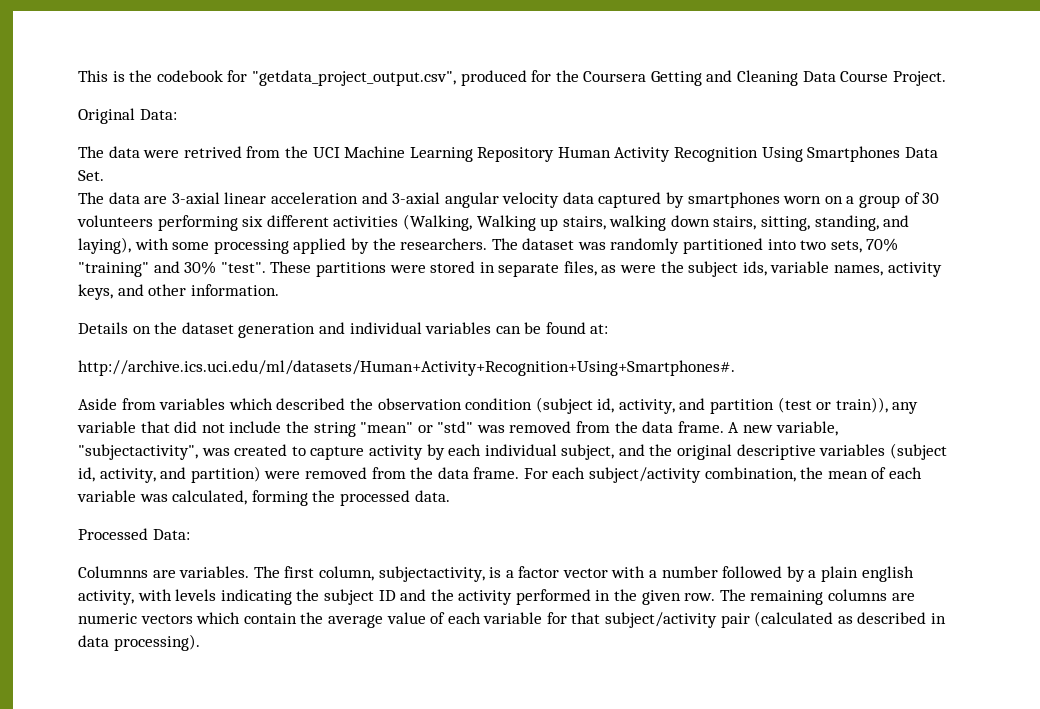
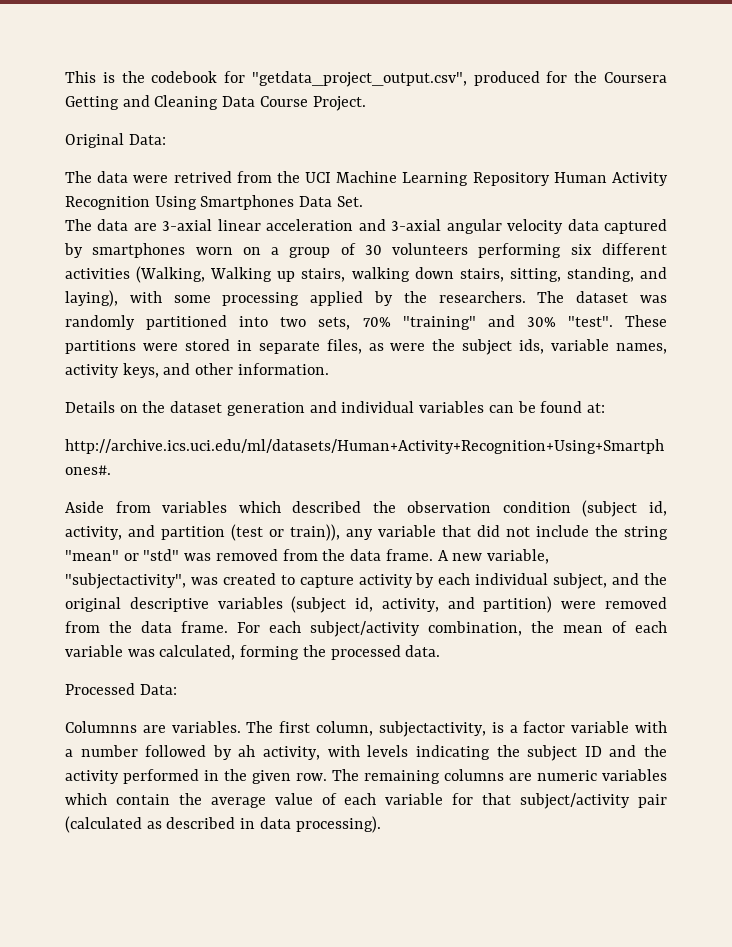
[562,568,608,578] vector -> [571,721,630,733] variable
[808,566,914,582] a plain english -> [238,745,256,757] ah
[140,614,193,624] vectors -> [602,769,667,781] variables

